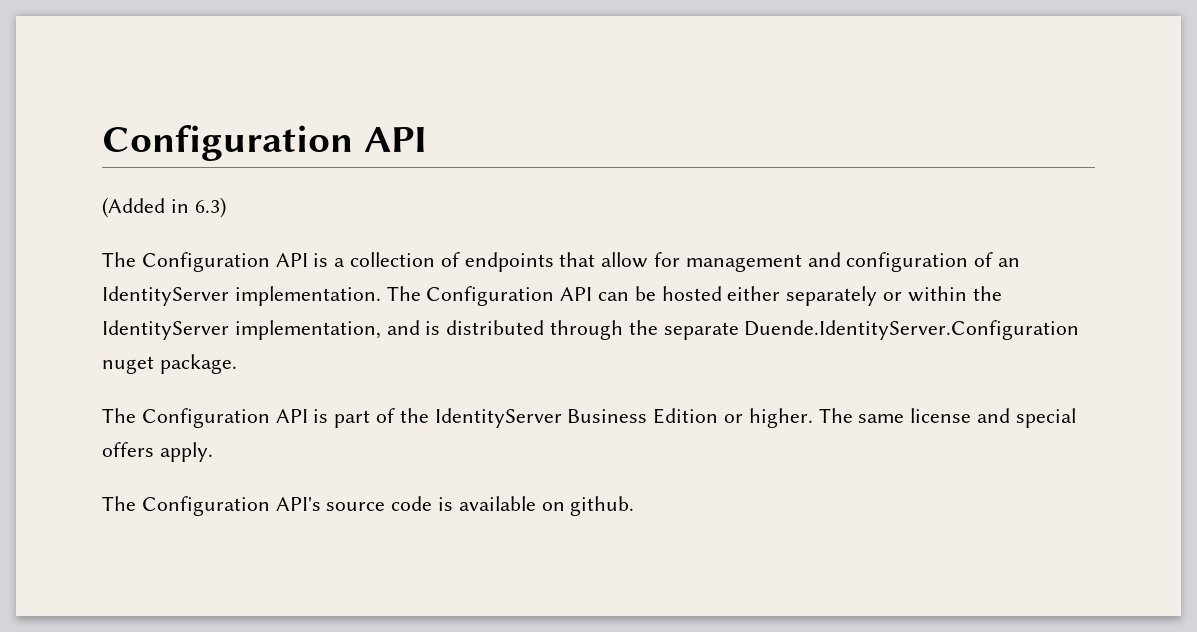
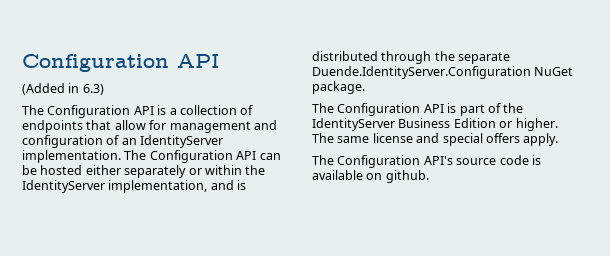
[102,356,154,374] nuget -> [534,67,574,76] NuGet

